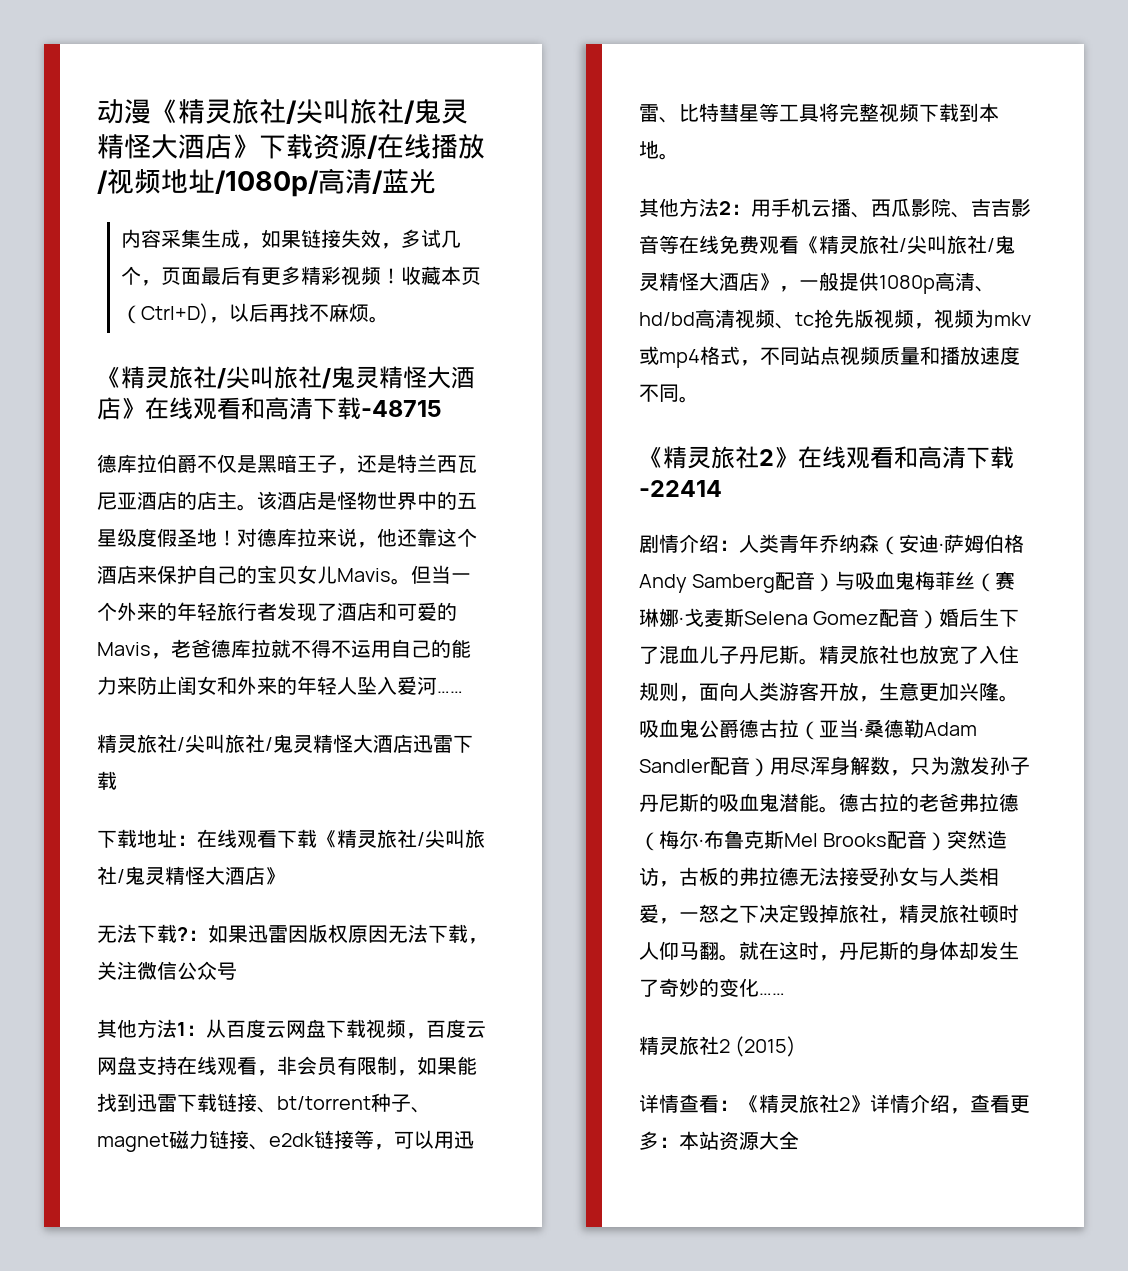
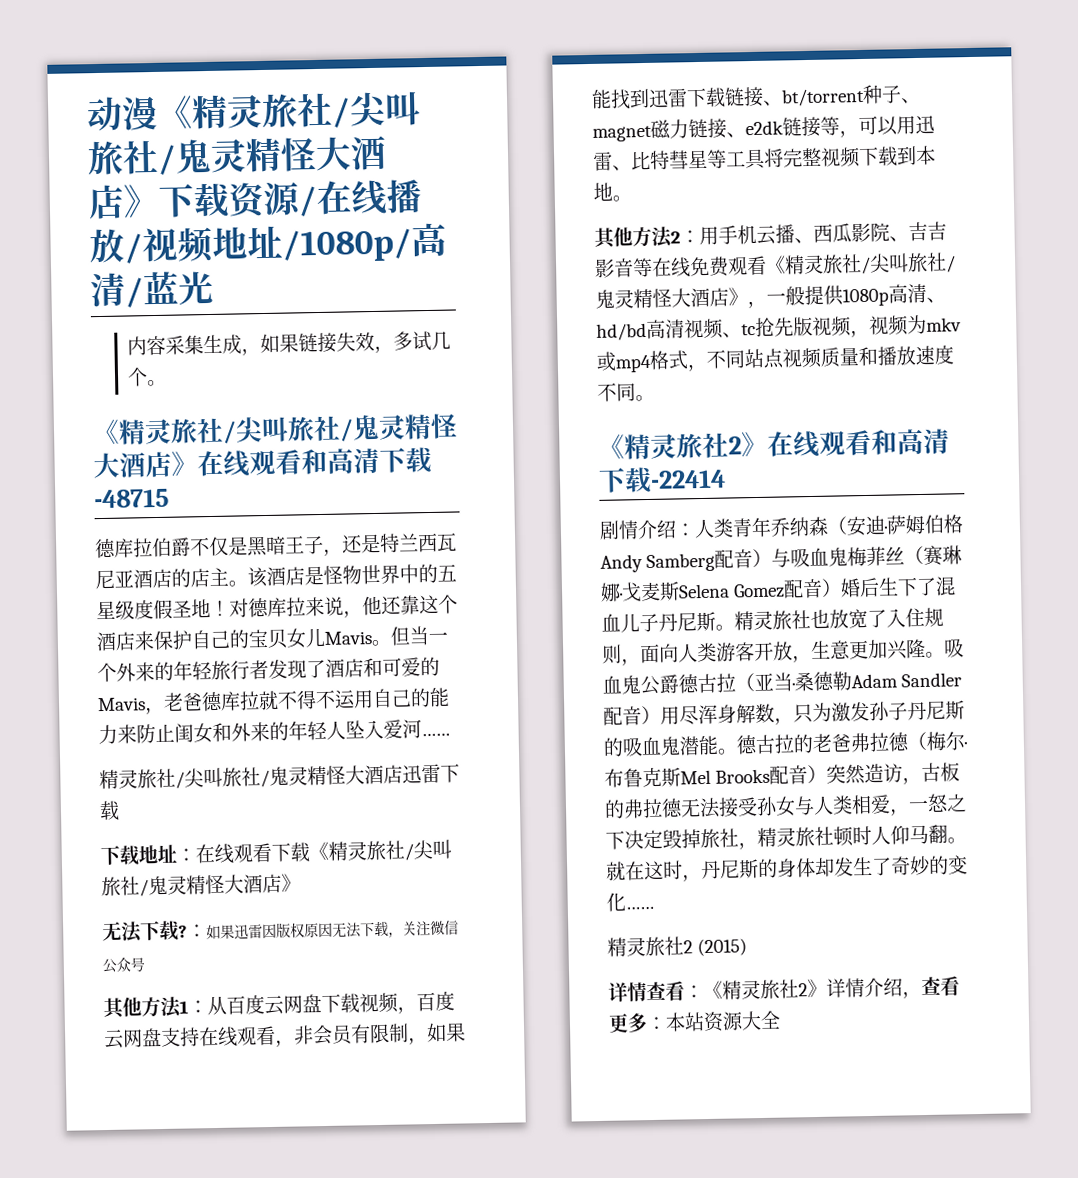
[140,266,481,286] [120,303,369,324] ，页面最后有更多精彩视频！收藏本页（Ctrl+D)，以后再找不麻烦 -> (149, 377) none

